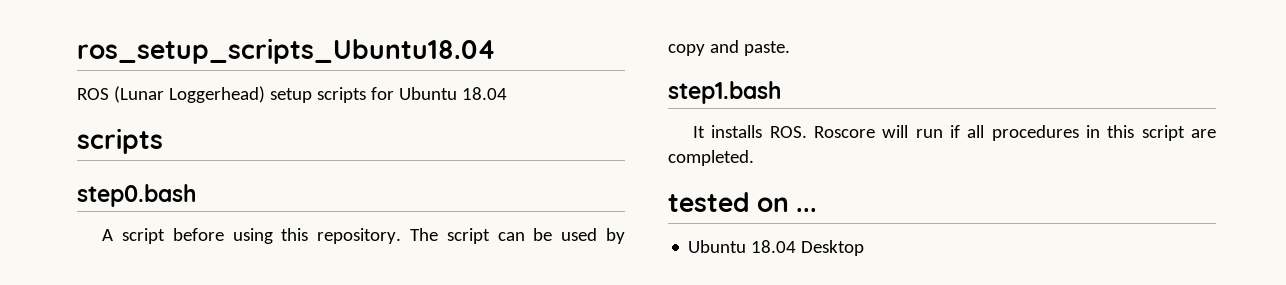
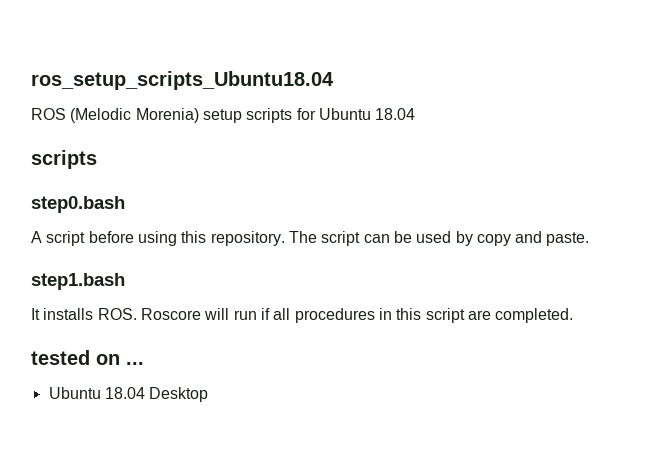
[113,86,265,103] (Lunar Loggerhead) -> [70,108,199,123] (Melodic Morenia)

